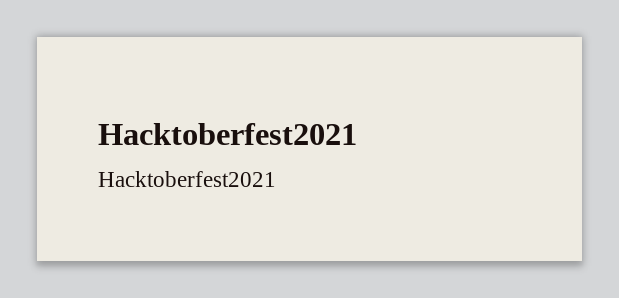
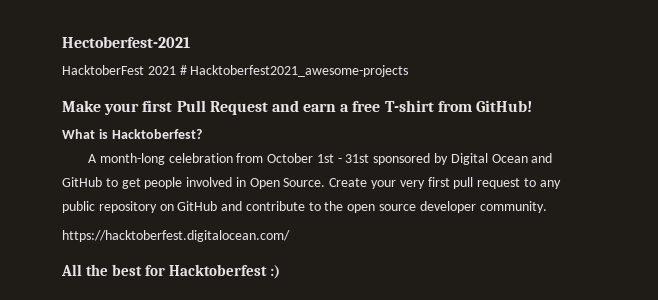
[98,123,357,145] [98,171,276,187] Hacktoberfest2021 // Hacktoberfest2021 -> [62,36,190,48] [62,65,409,77] [62,100,533,115] [62,129,202,139] [88,153,553,165] [62,177,561,189] [62,201,547,213] [62,230,290,242] [61,264,281,279] Hectoberfest-2021 // HacktoberFest 2021 # Hacktoberfest2021_awesome-projects // Make your first Pull Request and earn a free T-shirt from GitHub! // What is Hacktoberfest? // A month-long celebration from October 1st - 31st sponsored by Digital Ocean and GitHub to get people involved in Open Source. Create your very first pull request to any public repository on GitHub and contribute to the open source developer community. // https://hacktoberfest.digitalocean.com/ // All the best for Hacktoberfest :)

